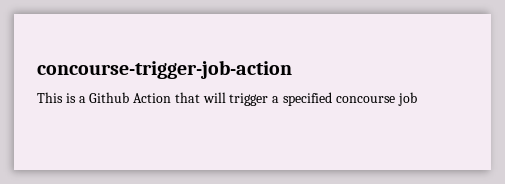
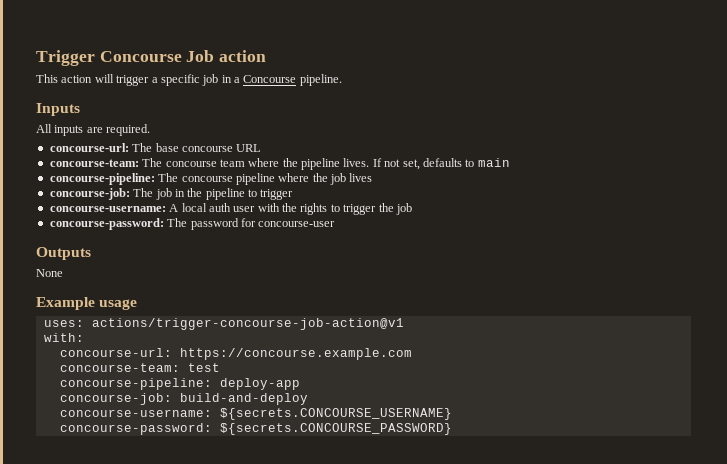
[37,60,292,79] [37,92,417,106] concourse-trigger-job-action // This is a Github Action that will trigger a specified concourse job -> [36,50,267,66] [36,74,342,86] [36,103,80,116] [36,124,151,136] [49,143,262,152] [49,158,510,170] [49,173,373,185] [49,188,294,200] [49,203,412,215] [49,218,336,230] [36,247,91,260] [36,269,63,277] [36,297,138,310] [43,318,404,330] [43,333,84,342] [59,348,412,360] [59,363,220,372] [59,378,300,390] [59,393,308,405] [59,408,452,420] [59,423,452,435] Trigger Concourse Job action // This action will trigger a specific job in a Concourse pipeline. // Inputs // All inputs are required. // concourse-url: The base concourse URL // concourse-team: The concourse team where the pipeline lives. If not set, defaults to main // concourse-pipeline: The concourse pipeline where the job lives // concourse-job: The job in the pipeline to trigger // concourse-username: A local auth user with the rights to trigger the job // concourse-password: The password for concourse-user // Outputs // None // Example usage // uses: actions/trigger-concourse-job-action@v1 // with: // concourse-url: https://concourse.example.com // concourse-team: test // concourse-pipeline: deploy-app // concourse-job: build-and-deploy // concourse-username: ${secrets.CONCOURSE_USERNAME} // concourse-password: ${secrets.CONCOURSE_PASSWORD}

